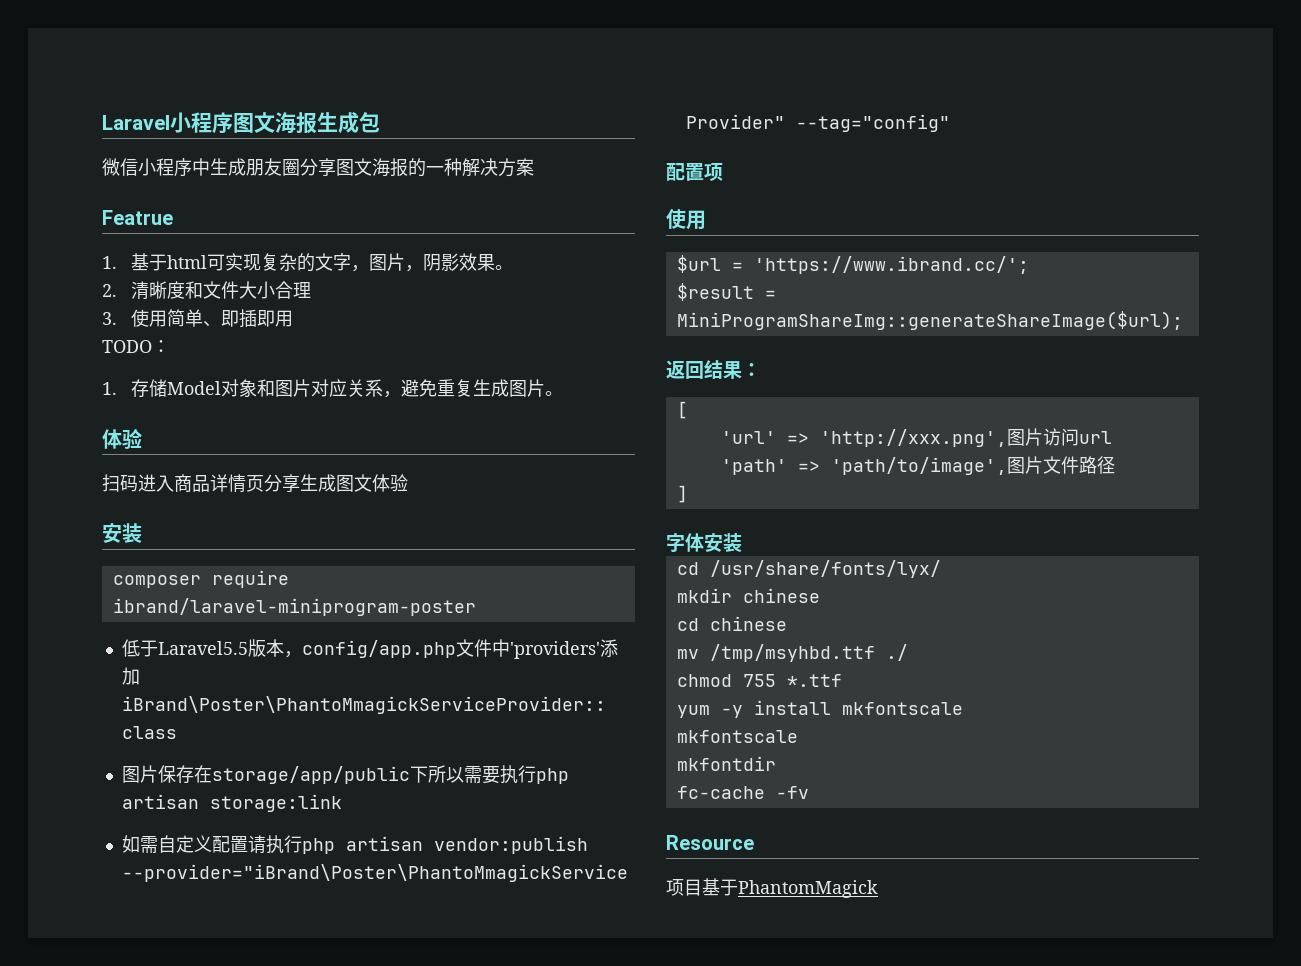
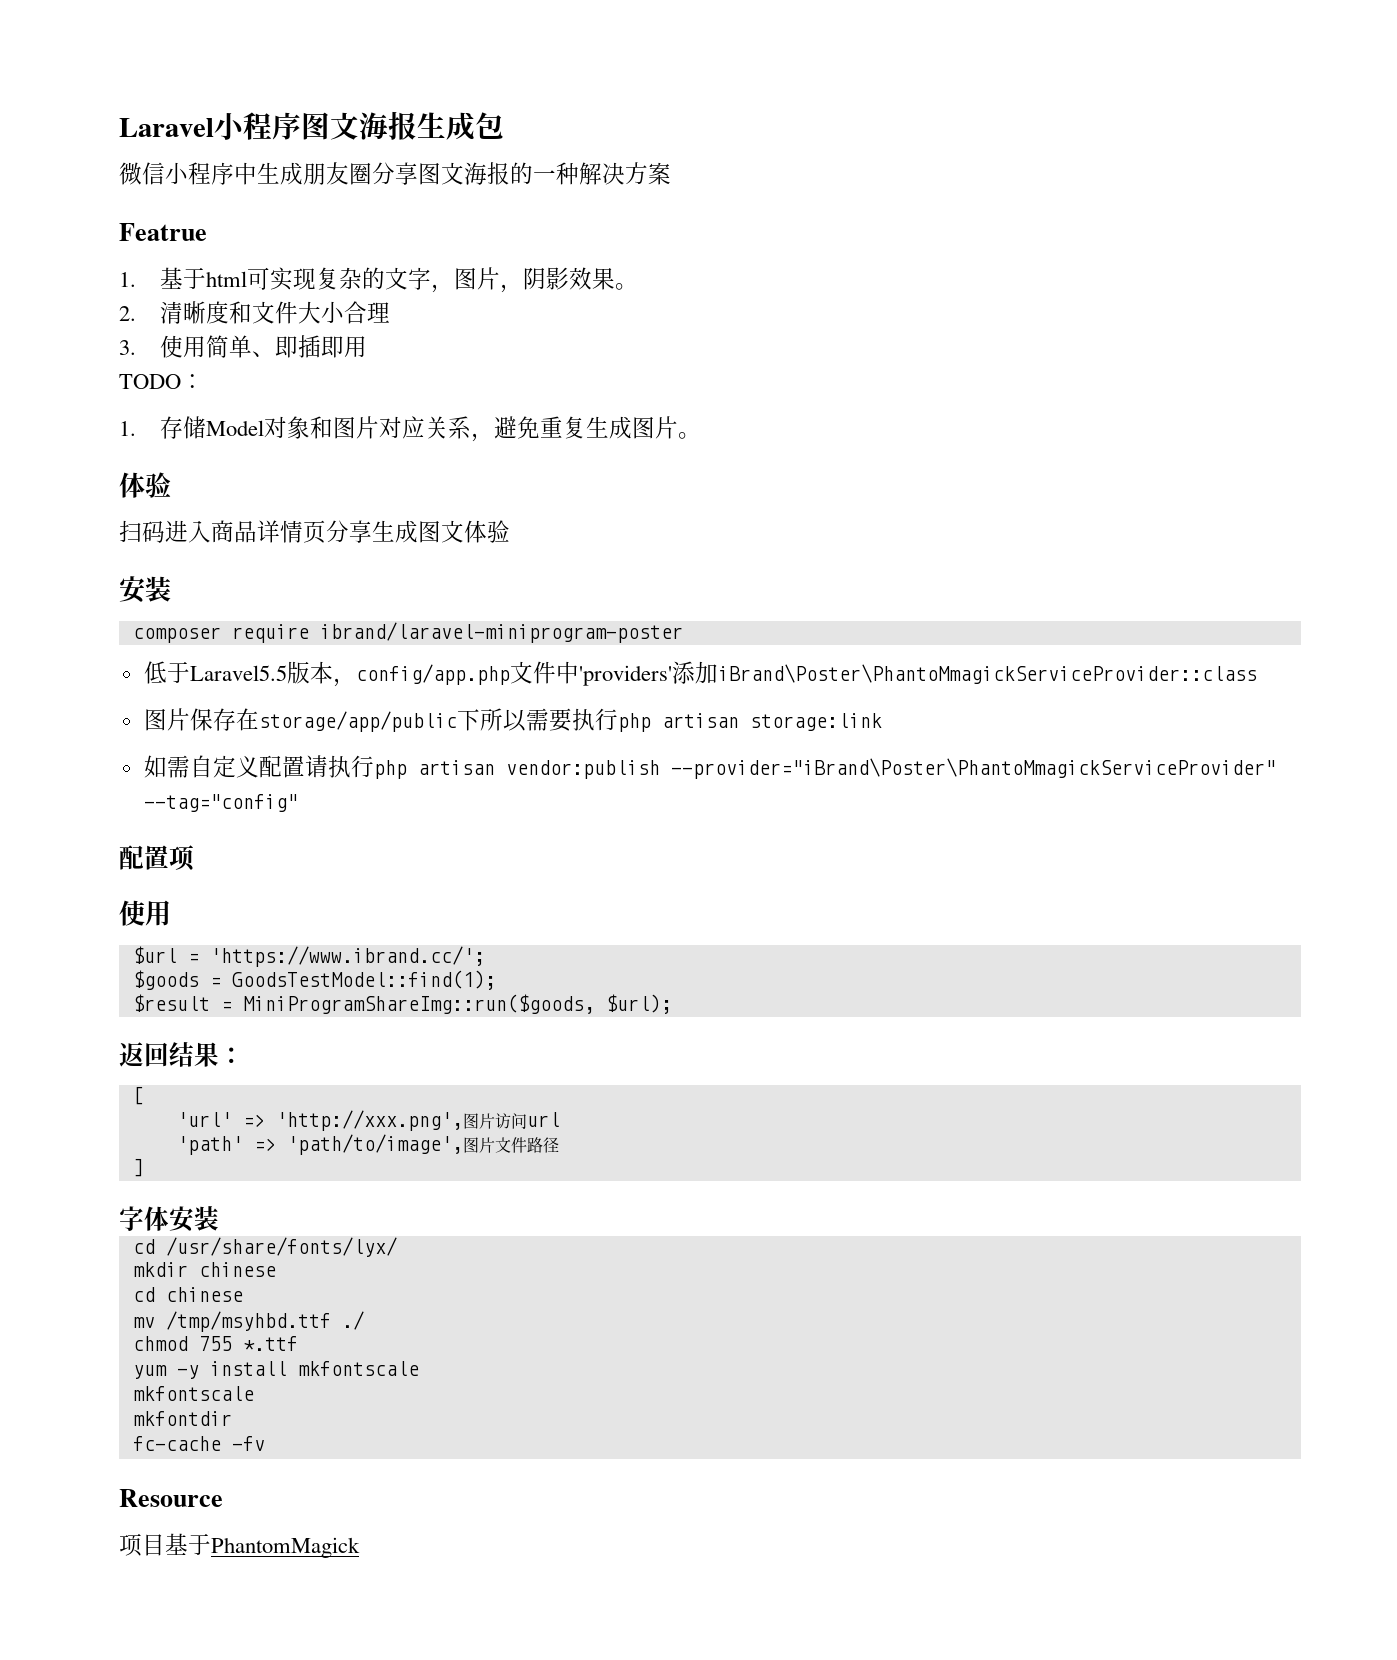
(1029, 265) none -> [132,970,496,990] // $goods = GoodsTestModel::find(1);
[676,311,1183,330] MiniProgramShareImg::generateShareImage($url); -> [242,994,672,1014] MiniProgramShareImg::run($goods, $url);

